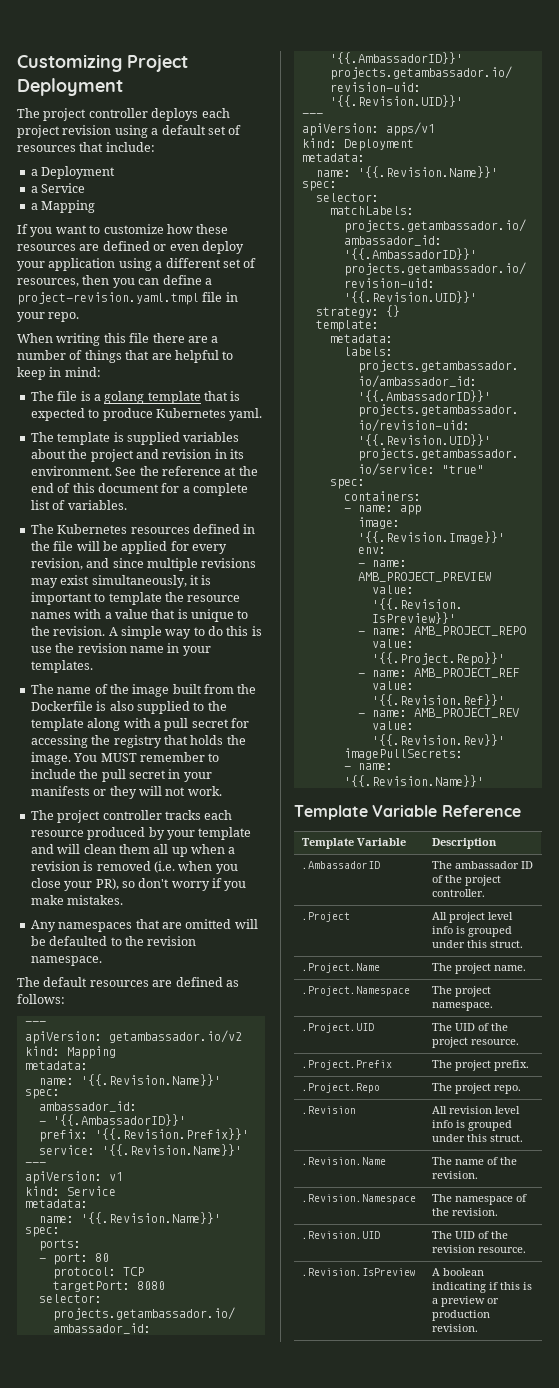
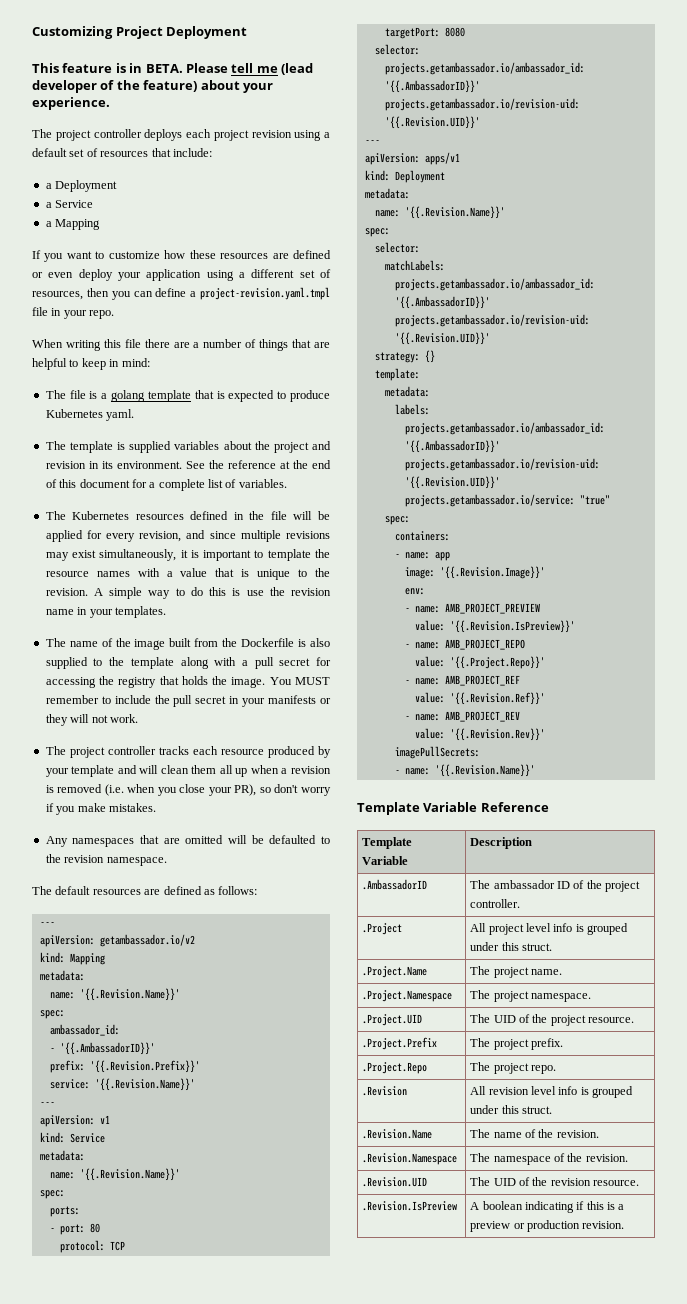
(123, 87) none -> [32,63,313,75] [32,80,273,93] [32,97,110,110] // This feature is in BETA. Please tell me (lead developer of the feature) about your experience.

